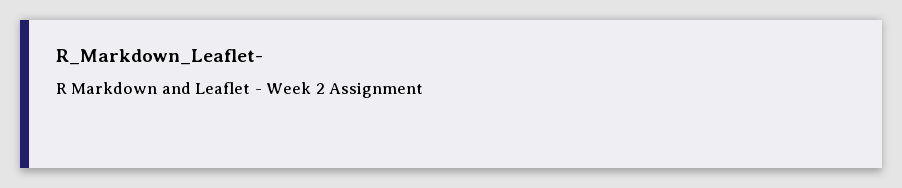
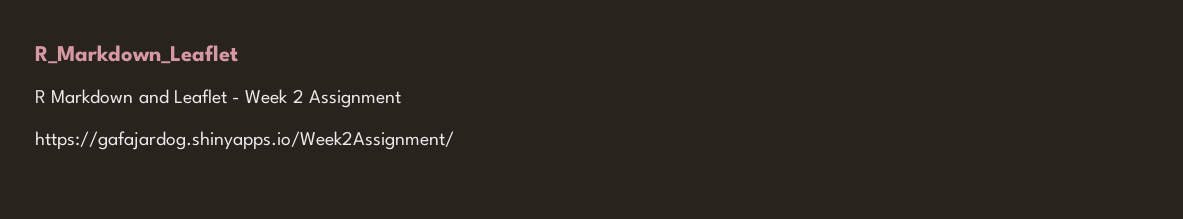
[56,49,263,65] R_Markdown_Leaflet- -> [35,45,238,64] R_Markdown_Leaflet
(424, 90) none -> [35,131,454,150] // https://gafajardog.shinyapps.io/Week2Assignment/

